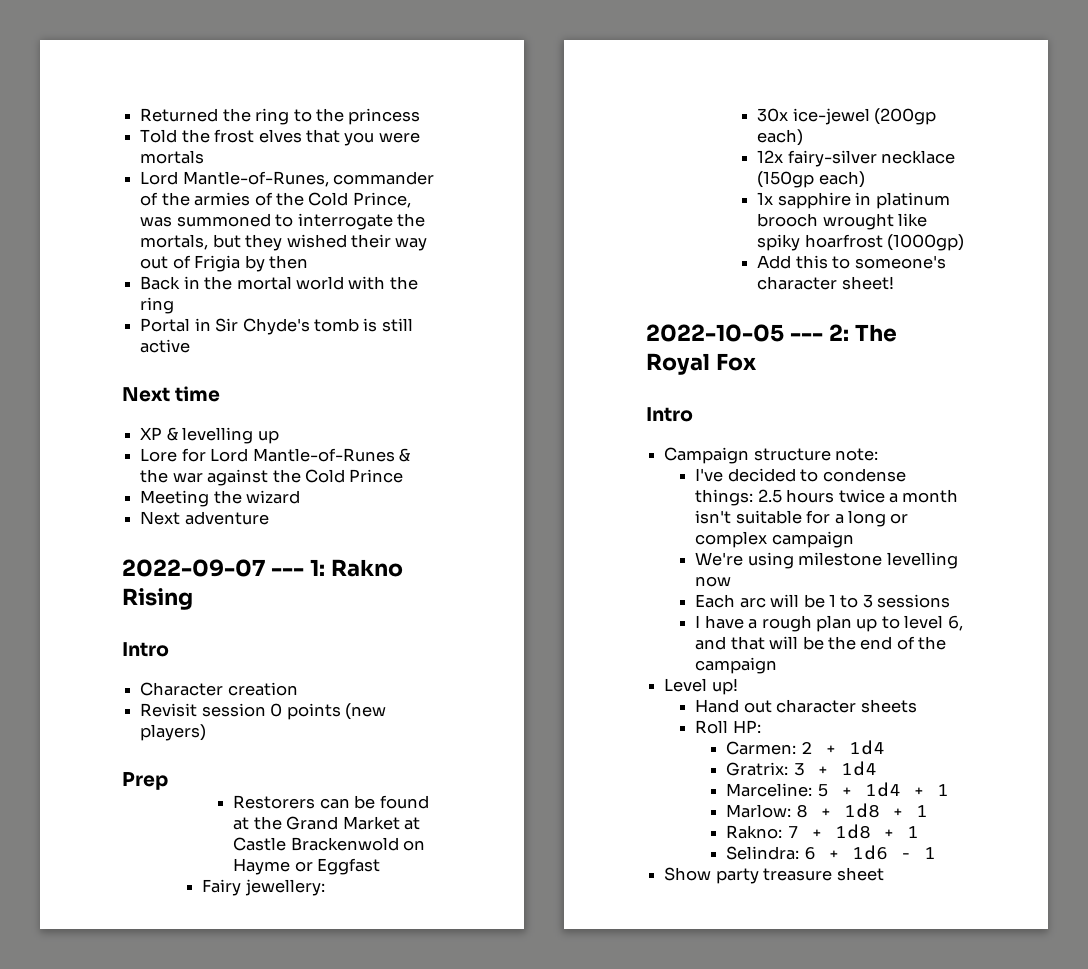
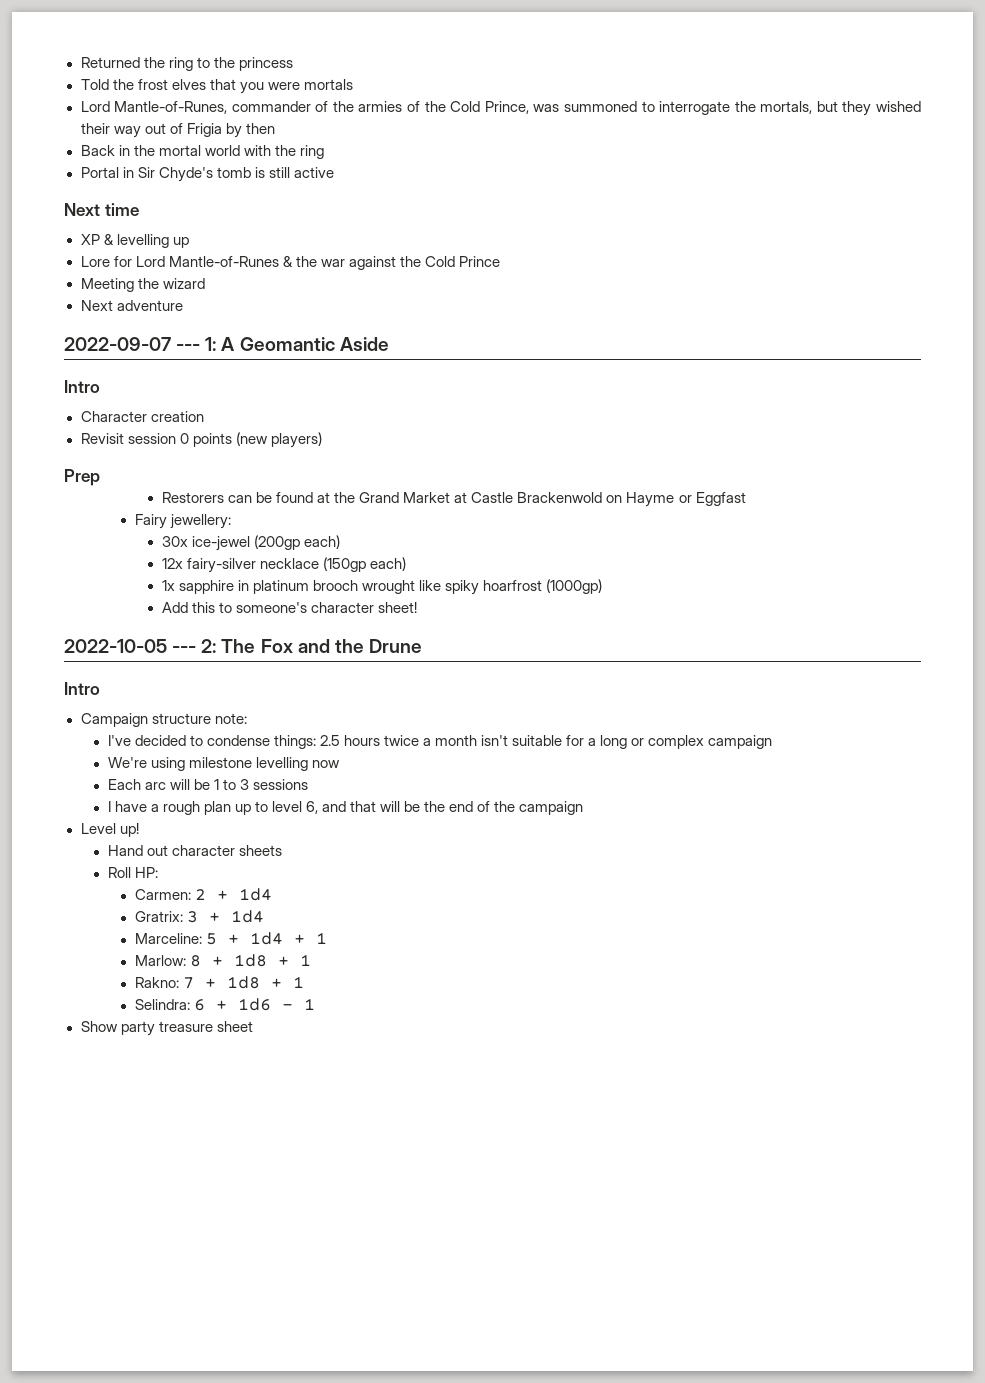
[330,559,403,577] [122,588,193,610] Rakno Rising -> [221,337,389,351] A Geomantic Aside
[646,353,710,375] Royal -> (256, 646) none
(757, 362) none -> [297,639,422,653] and the Drune

